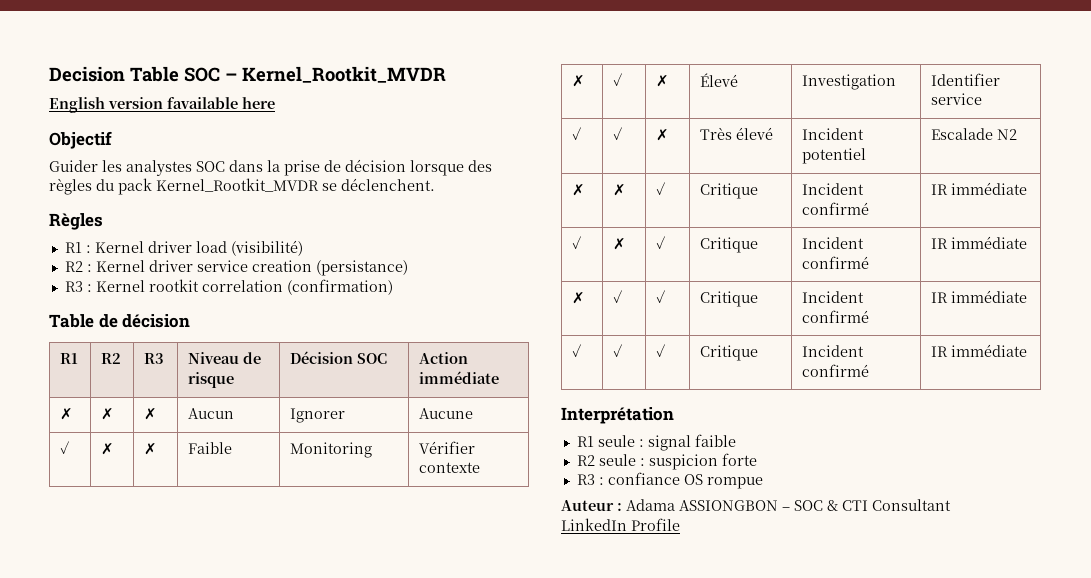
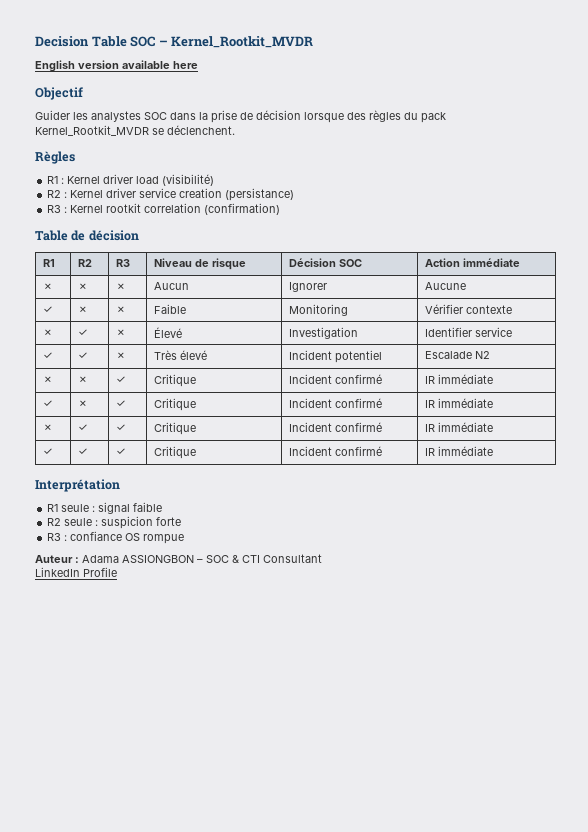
[167,97,238,109] favailable -> [122,60,170,69] available

